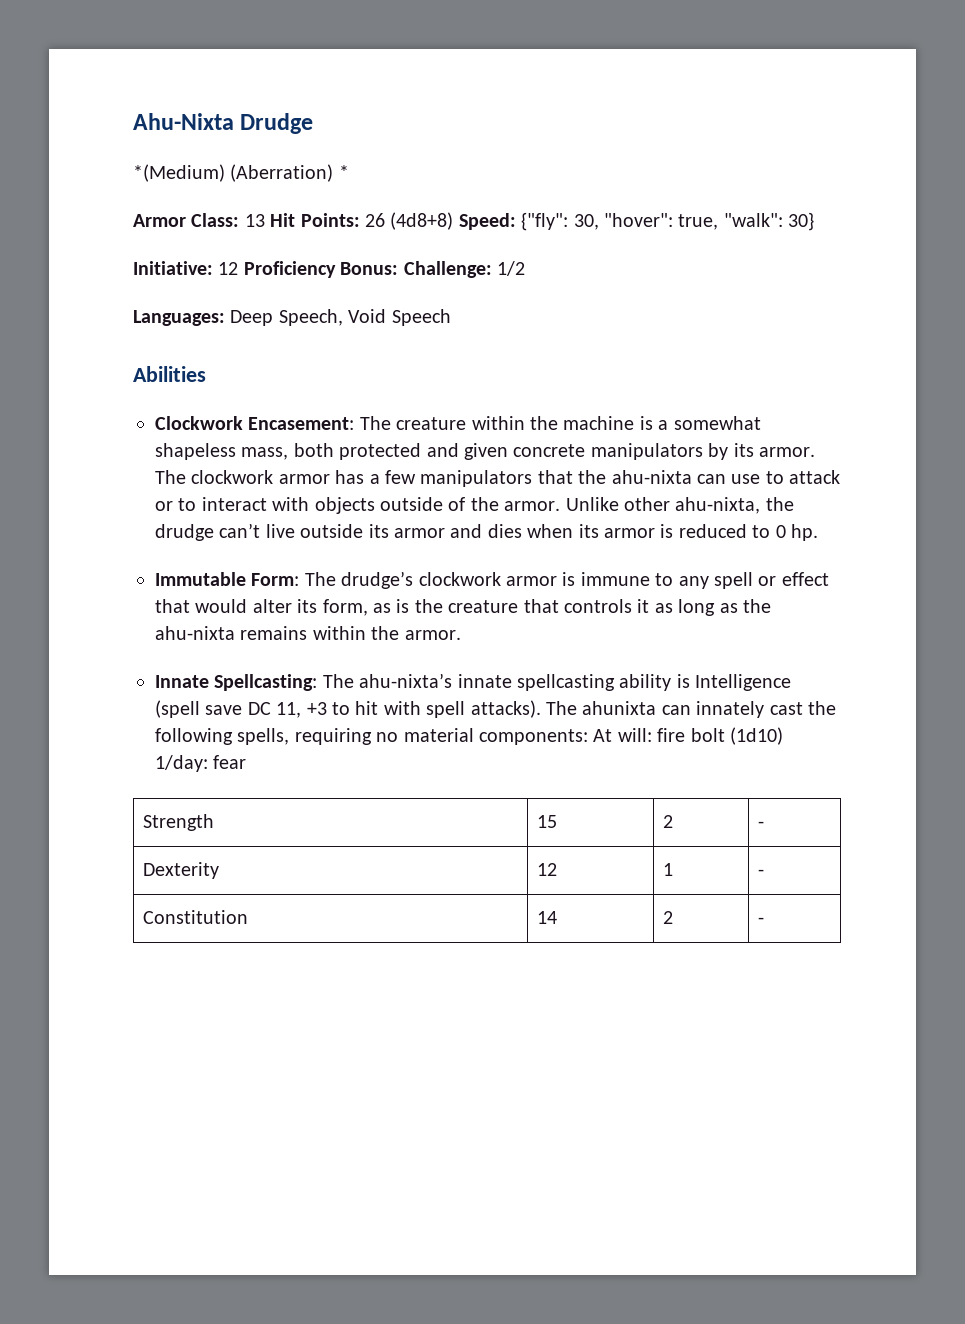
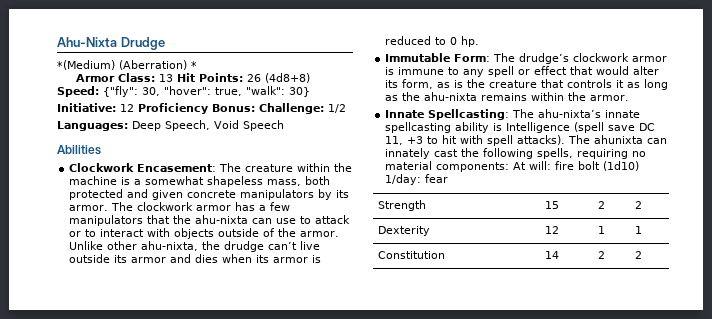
[757,821,764,828] - -> [634,201,642,209] 2
[757,869,764,876] - -> [634,226,642,234] 1
[757,917,764,924] - -> [634,251,642,259] 2

